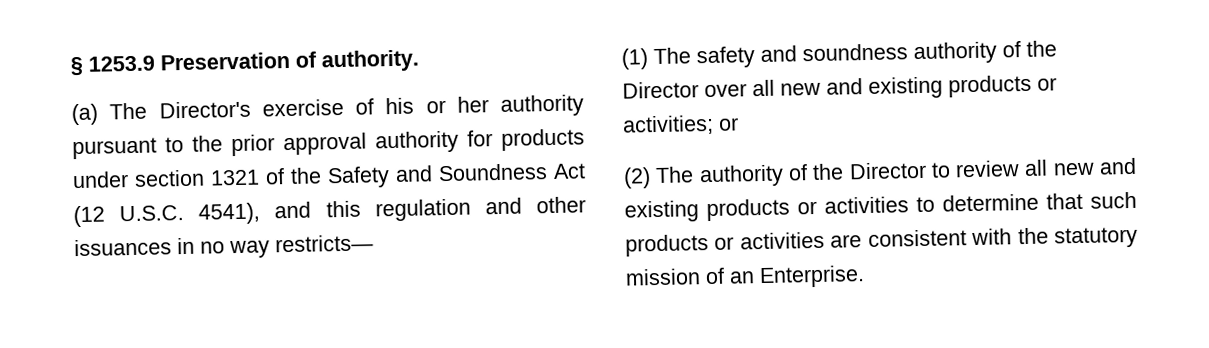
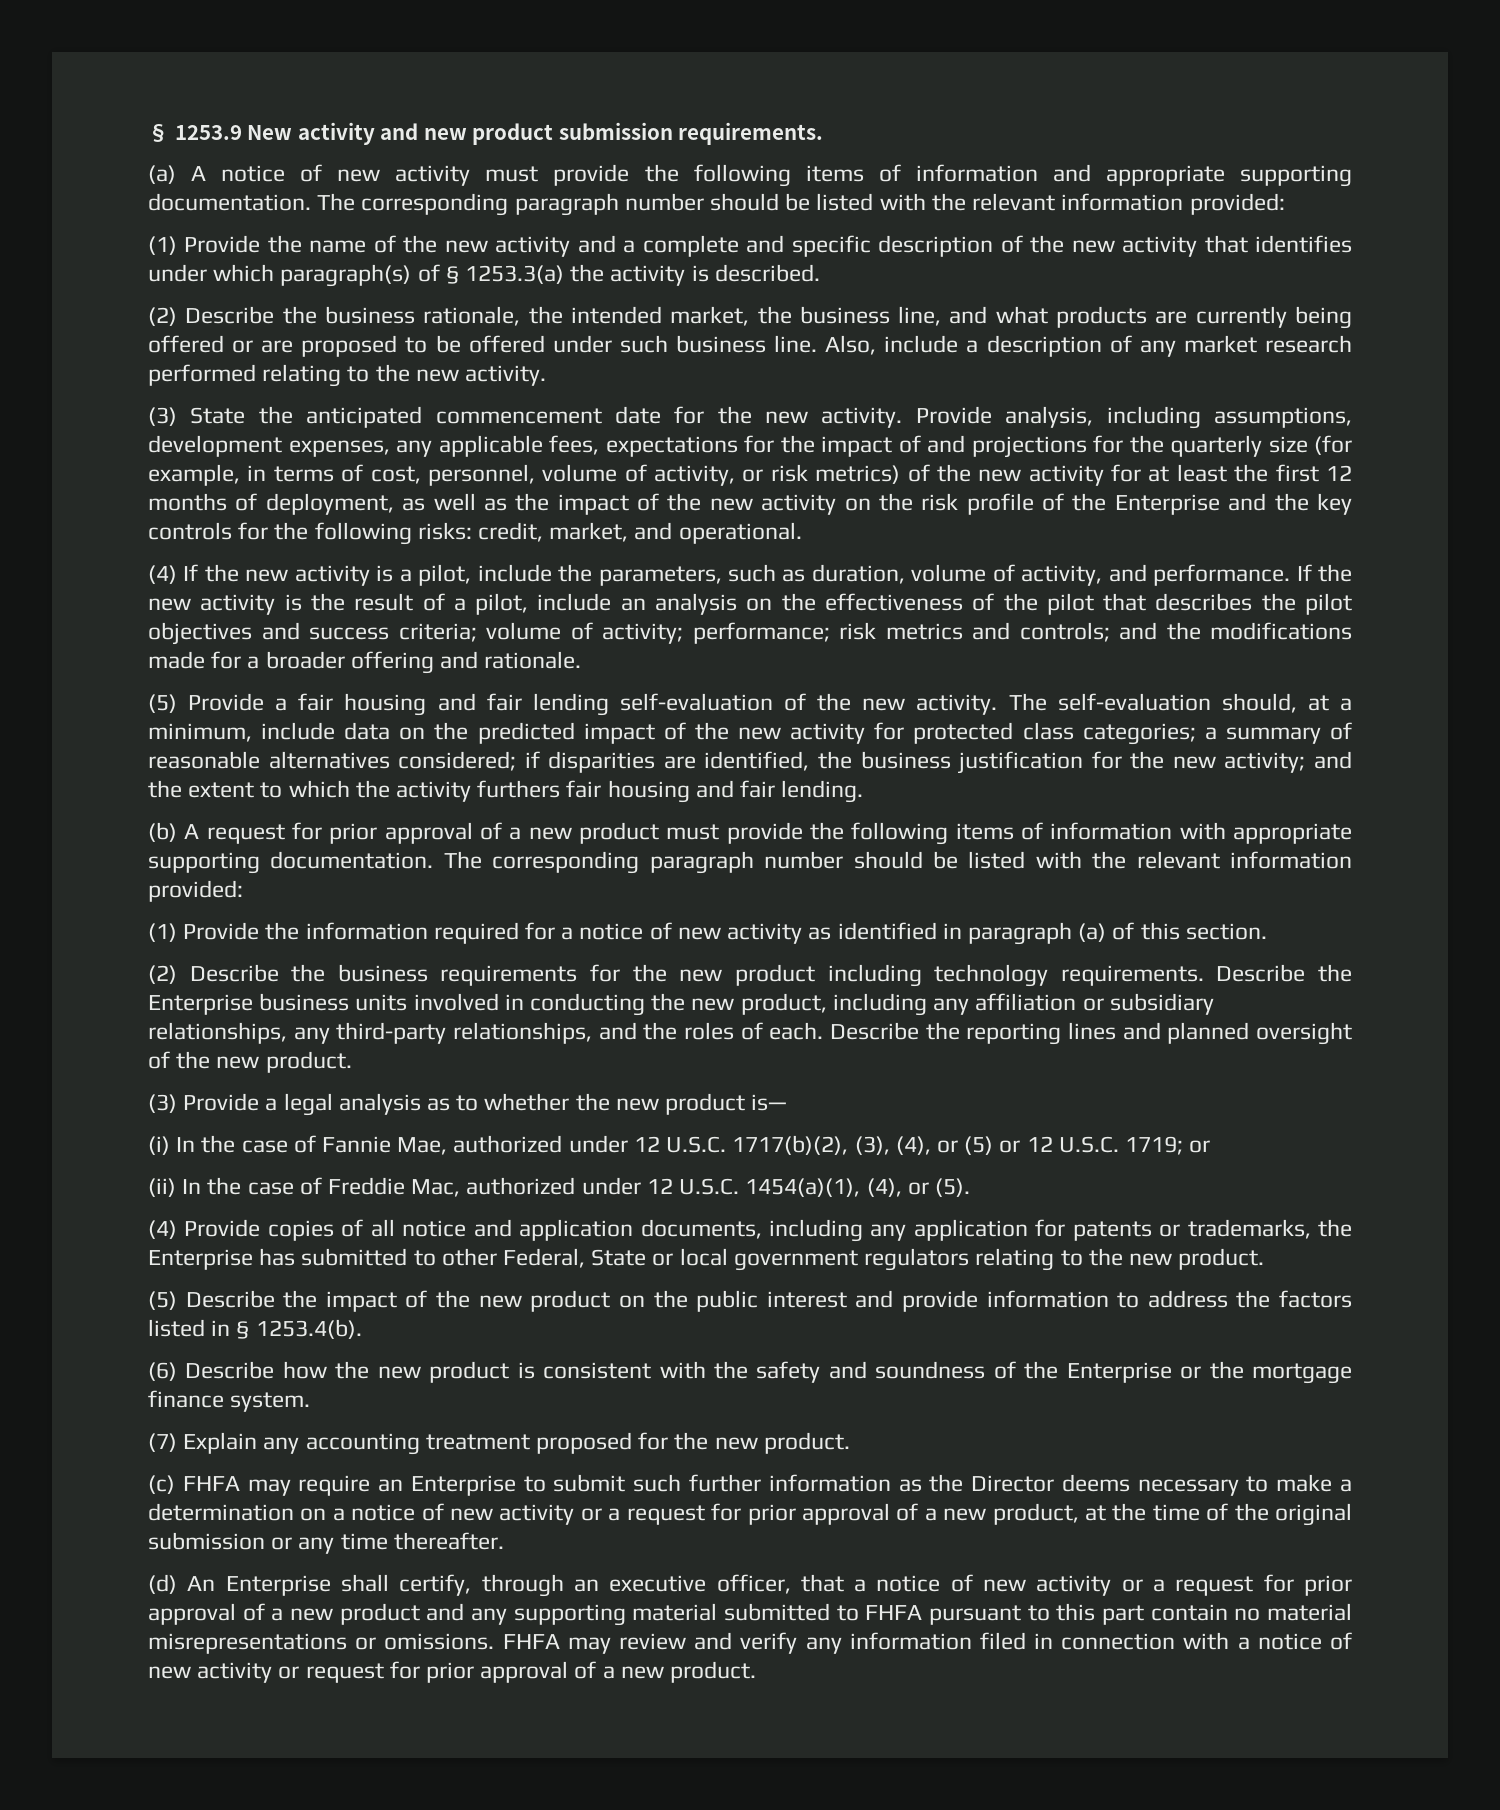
[160,49,419,73] [71,94,584,126] [72,128,585,160] [72,163,586,189] [73,196,586,228] [74,234,374,259] [621,47,691,70] Preservation of authority. // (a) The Director's exercise of his or her authority pursuant to the prior approval authority for products under section 1321 of the Safety and Soundness Act (12 U.S.C. 4541), and this regulation and other issuances in no way restricts— // (1) The -> [247,122,824,145] [148,164,1352,187] [148,193,1285,216] [148,235,1352,257] [148,264,820,287] [148,306,1352,329] [148,335,1352,357] [148,364,547,387] [148,406,1352,429] [148,435,1352,458] [148,464,1352,486] [148,493,1352,515] [148,522,802,545] [148,564,1353,586] [148,593,1352,615] [148,622,1352,645] [148,651,582,674] [148,693,1352,716] [148,722,1352,745] [148,751,1352,774] [148,780,864,803] [148,822,1352,845] [148,851,1352,874] [148,880,243,902] [148,922,1267,945] [148,964,1352,987] [148,993,1214,1016] [148,1022,1352,1045] [148,1051,352,1073] [148,1093,788,1116] [148,1135,1211,1155] [148,1177,970,1197] [148,1219,1352,1242] [148,1248,1265,1271] [148,1290,1352,1312] [148,1319,362,1339] [148,1361,749,1383] New activity and new product submission requirements. // (a) A notice of new activity must provide the following items of information and appropriate supporting documentation. The corresponding paragraph number should be listed with the relevant information provided: // (1) Provide the name of the new activity and a complete and specific description of the new activity that identifies under which paragraph(s) of § 1253.3(a) the activity is described. // (2) Describe the business rationale, the intended market, the business line, and what products are currently being offered or are proposed to be offered under such business line. Also, include a description of any market research performed relating to the new activity. // (3) State the anticipated commencement date for the new activity. Provide analysis, including assumptions, development expenses, any applicable fees, expectations for the impact of and projections for the quarterly size (for example, in terms of cost, personnel, volume of activity, or risk metrics) of the new activity for at least the first 12 months of deployment, as well as the impact of the new activity on the risk profile of the Enterprise and the key controls for the following risks: credit, market, and operational. // (4) If the new activity is a pilot, include the parameters, such as duration, volume of activity, and performance. If the new activity is the result of a pilot, include an analysis on the effectiveness of the pilot that describes the pilot objectives and success criteria; volume of activity; performance; risk metrics and controls; and the modifications made for a broader offering and rationale. // (5) Provide a fair housing and fair lending self-evaluation of the new activity. The self-evaluation should, at a minimum, include data on the predicted impact of the new activity for protected class categories; a summary of reasonable alternatives considered; if disparities are identified, the business justification for the new activity; and the extent to which the activity furthers fair housing and fair lending. // (b) A request for prior approval of a new product must provide the following items of information with appropriate supporting documentation. The corresponding paragraph number should be listed with the relevant information provided: // (1) Provide the information required for a notice of new activity as identified in paragraph (a) of this section. // (2) Describe the business requirements for the new product including technology requirements. Describe the Enterprise business units involved in conducting the new product, including any affiliation or subsidiary relationships, any third-party relationships, and the roles of each. Describe the reporting lines and planned oversight of the new product. // (3) Provide a legal analysis as to whether the new product is— // (i) In the case of Fannie Mae, authorized under 12 U.S.C. 1717(b)(2), (3), (4), or (5) or 12 U.S.C. 1719; or // (ii) In the case of Freddie Mac, authorized under 12 U.S.C. 1454(a)(1), (4), or (5). // (4) Provide copies of all notice and application documents, including any application for patents or trademarks, the Enterprise has submitted to other Federal, State or local government regulators relating to the new product. // (5) Describe the impact of the new product on the public interest and provide information to address the factors listed in § 1253.4(b). // (6) Describe how the new product is consistent with the
[913,40,1057,65] [622,74,1057,99] [622,114,739,136] [623,157,1137,189] [624,191,1137,223] [625,226,1138,257] [625,265,865,289] authority of the Director over all new and existing products or activities; or // (2) The authority of the Director to review all new and existing products or activities to determine that such products or activities are consistent with the statutory mission of an Enterprise. -> [993,1361,1352,1384] [148,1390,311,1412] [148,1432,850,1455] [148,1474,1353,1496] [148,1503,1352,1526] [148,1532,504,1554] [148,1574,1352,1597] [148,1603,1352,1626] [148,1632,1352,1654] [148,1661,757,1683] of the Enterprise or the mortgage finance system. // (7) Explain any accounting treatment proposed for the new product. // (c) FHFA may require an Enterprise to submit such further information as the Director deems necessary to make a determination on a notice of new activity or a request for prior approval of a new product, at the time of the original submission or any time thereafter. // (d) An Enterprise shall certify, through an executive officer, that a notice of new activity or a request for prior approval of a new product and any supporting material submitted to FHFA pursuant to this part contain no material misrepresentations or omissions. FHFA may review and verify any information filed in connection with a notice of new activity or request for prior approval of a new product.

